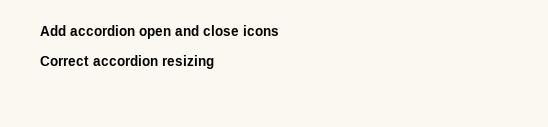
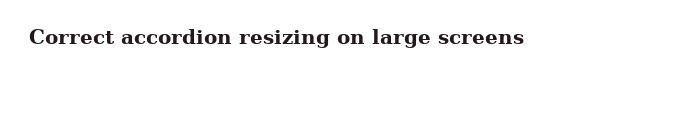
[40,25,279,39] [40,55,214,69] Add accordion open and close icons // Correct accordion resizing -> [29,29,524,48] Correct accordion resizing on large screens

